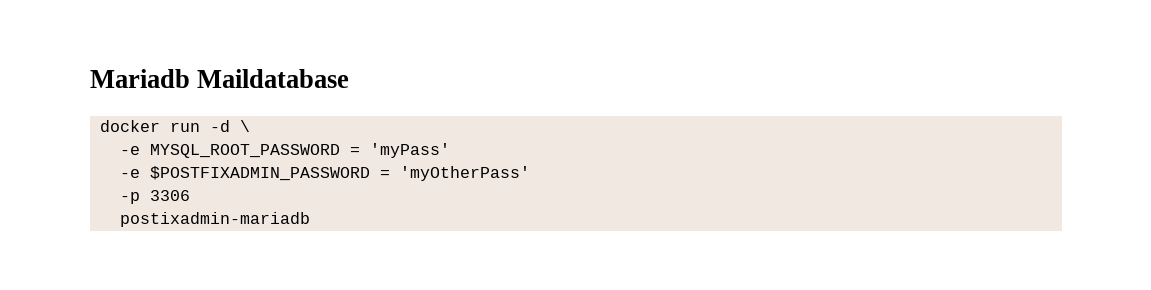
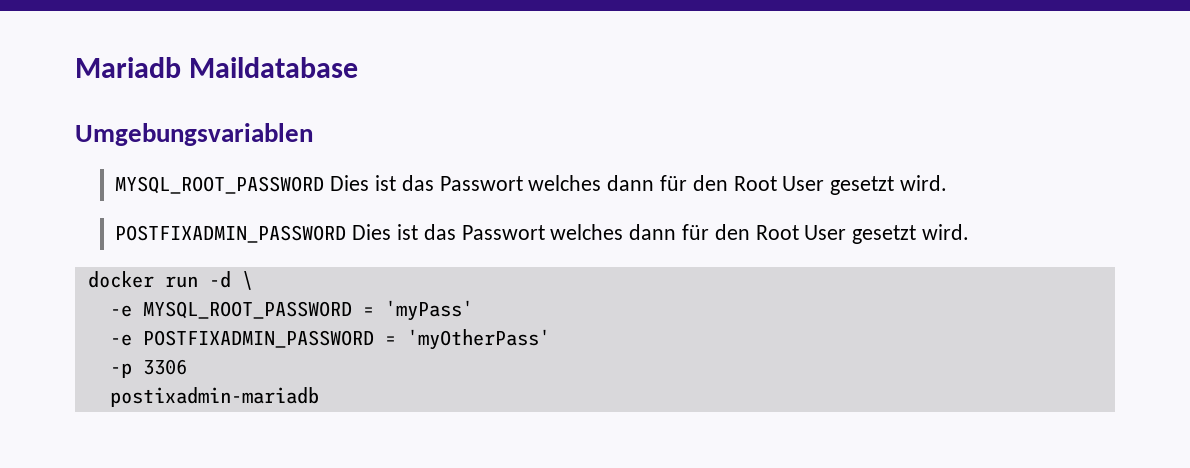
(350, 78) none -> [75,123,313,146] [115,175,948,195] [115,224,970,244] // Umgebungsvariablen // MYSQL_ROOT_PASSWORD Dies ist das Passwort welches dann für den Root User gesetzt wird. // POSTFIXADMIN_PASSWORD Dies ist das Passwort welches dann für den Root User gesetzt wird.
[150,166,371,181] $POSTFIXADMIN_PASSWORD -> [142,330,374,348] POSTFIXADMIN_PASSWORD

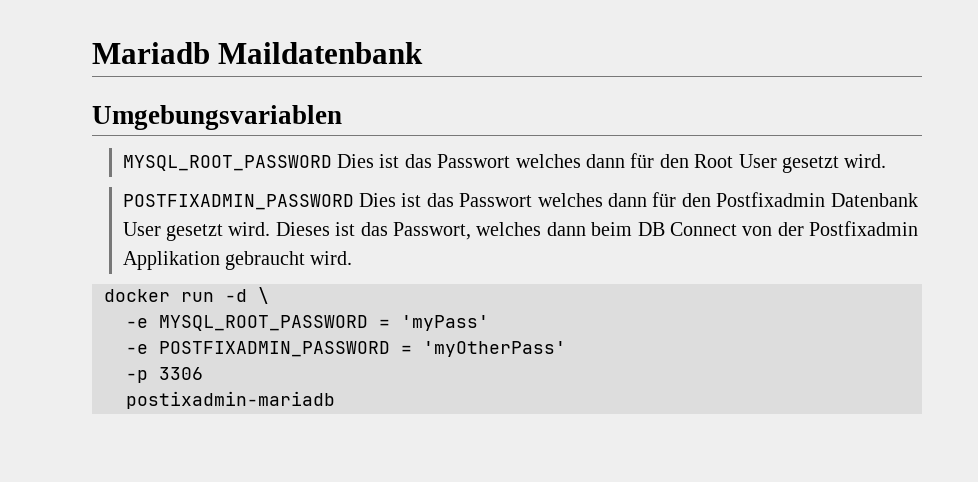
[189,57,359,78] Maildatabase -> [218,42,424,64] Maildatenbank
[755,224,970,244] Root User gesetzt wird. -> [716,192,918,207] [122,221,919,241] [122,251,353,270] Postfixadmin Datenbank User gesetzt wird. Dieses ist das Passwort, welches dann beim DB Connect von der Postfixadmin Applikation gebraucht wird.

